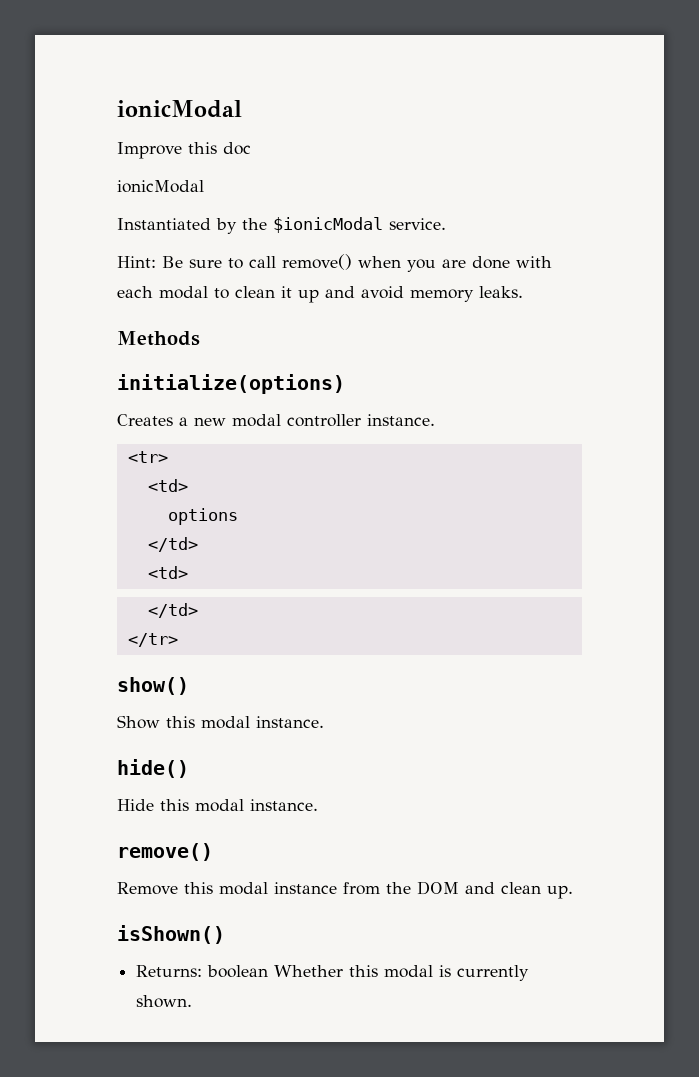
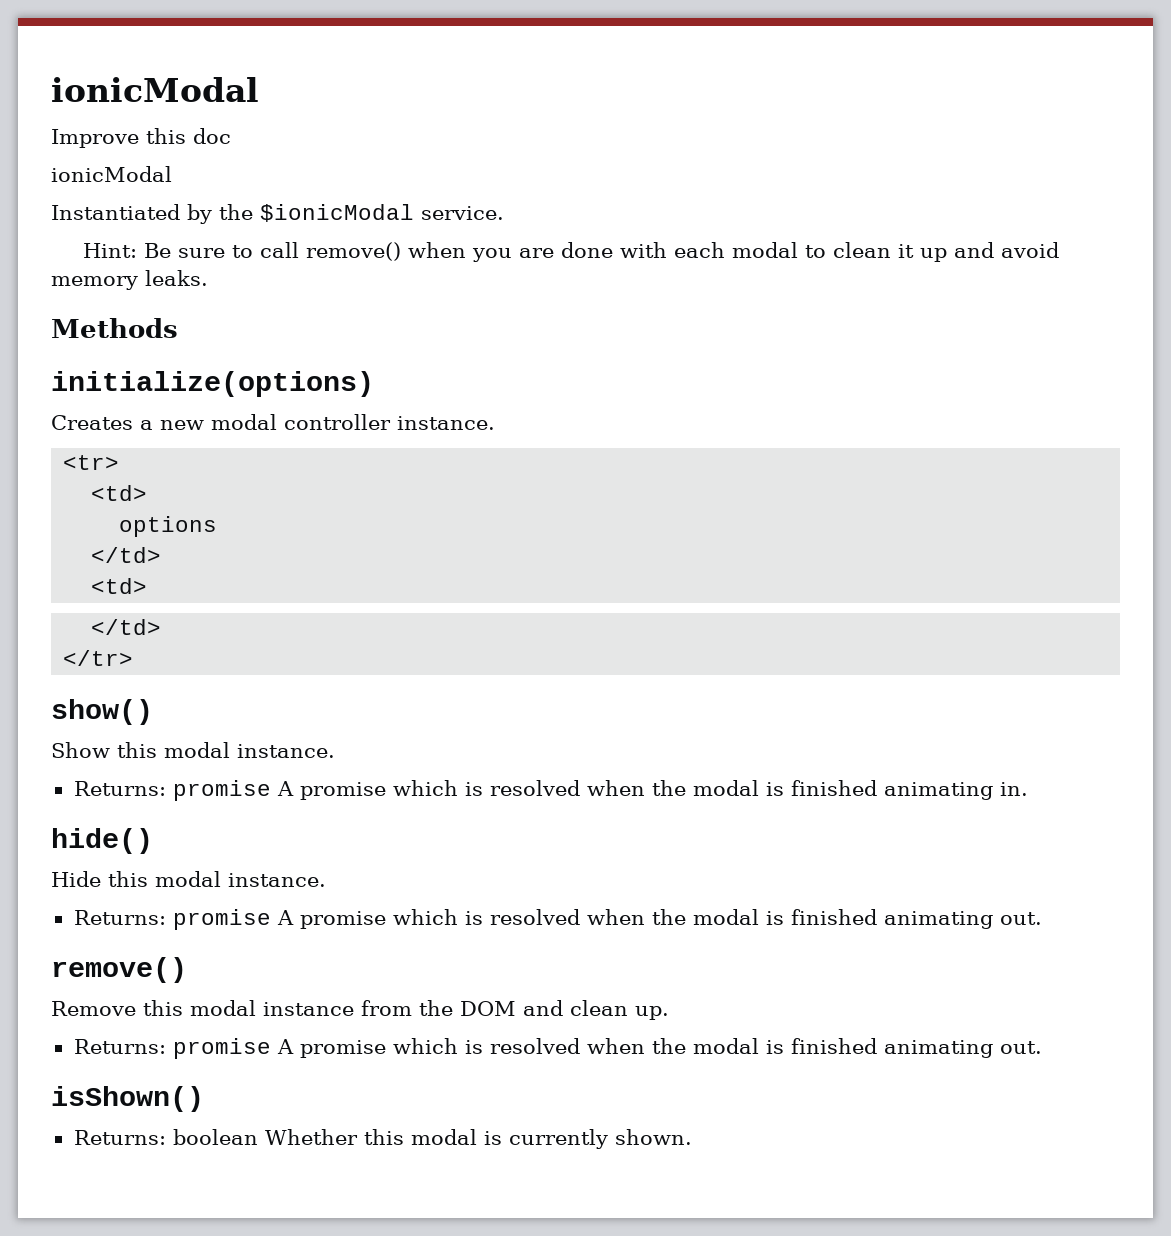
(324, 722) none -> [73,780,1028,801] // Returns: promise A promise which is resolved when the modal is finished animating in.
(318, 805) none -> [73,909,1042,930] // Returns: promise A promise which is resolved when the modal is finished animating out.
(573, 892) none -> [73,1038,1042,1059] // Returns: promise A promise which is resolved when the modal is finished animating out.

